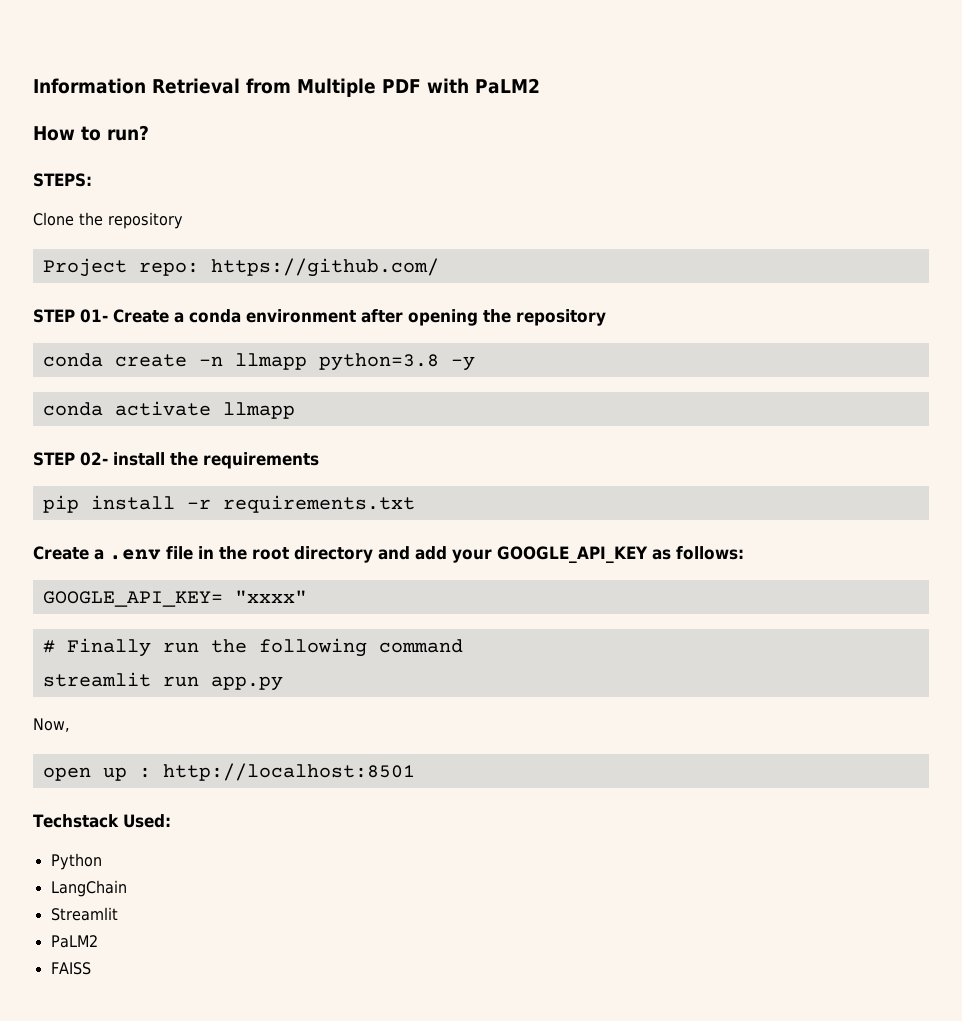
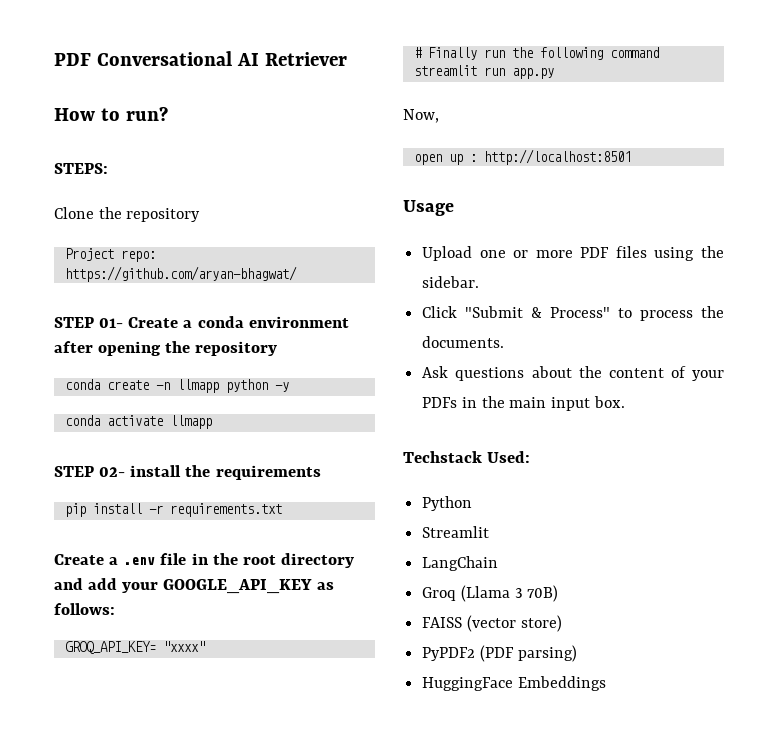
[33,78,540,97] Information Retrieval from Multiple PDF with PaLM2 -> [54,51,347,66] PDF Conversational AI Retriever
[210,258,439,277] https://github.com/ -> [64,266,297,282] https://github.com/aryan-bhagwat/
[318,353,439,371] python=3.8 -> [225,379,268,393] python
[42,591,223,607] GOOGLE_API_KEY= -> [64,641,156,654] GROQ_API_KEY=
(415, 772) none -> [403,200,454,216] [422,246,724,261] [422,276,480,288] [422,306,724,321] [422,336,505,348] [422,366,724,381] [422,396,625,411] // Usage // Upload one or more PDF files using the sidebar. // Click "Submit & Process" to process the documents. // Ask questions about the content of your PDFs in the main input box.
(102, 861) none -> [422,526,490,538] // Streamlit
[50,907,118,921] [50,935,98,948] [50,962,91,975] Streamlit // PaLM2 // FAISS -> [422,585,559,602] [422,615,562,632] [422,645,577,662] [422,676,606,691] Groq (Llama 3 70B) // FAISS (vector store) // PyPDF2 (PDF parsing) // HuggingFace Embeddings

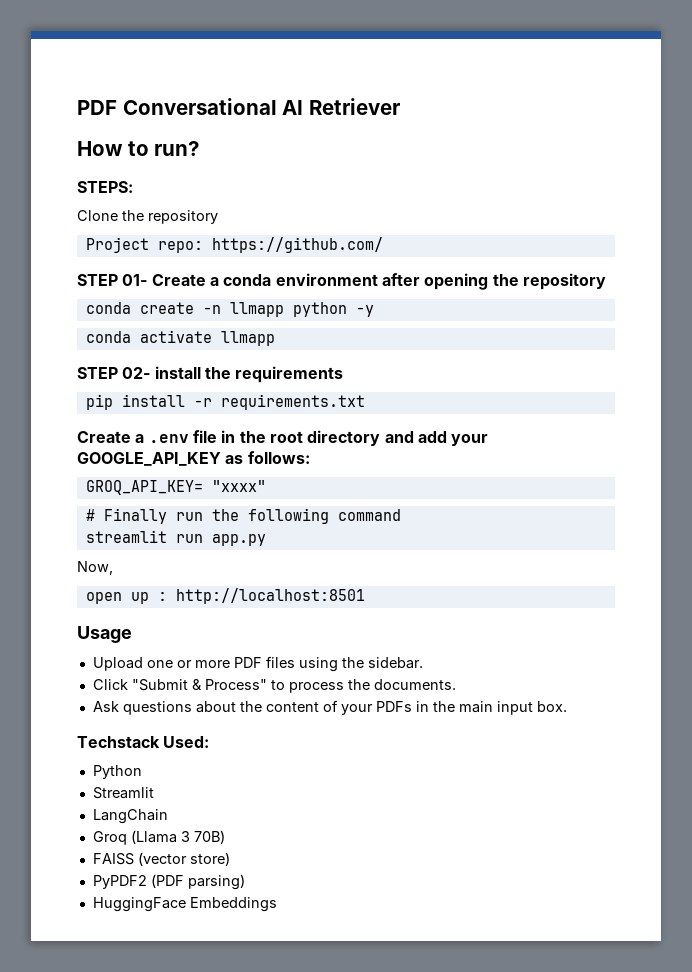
[64,266,297,282] https://github.com/aryan-bhagwat/ -> [211,237,383,253] https://github.com/

